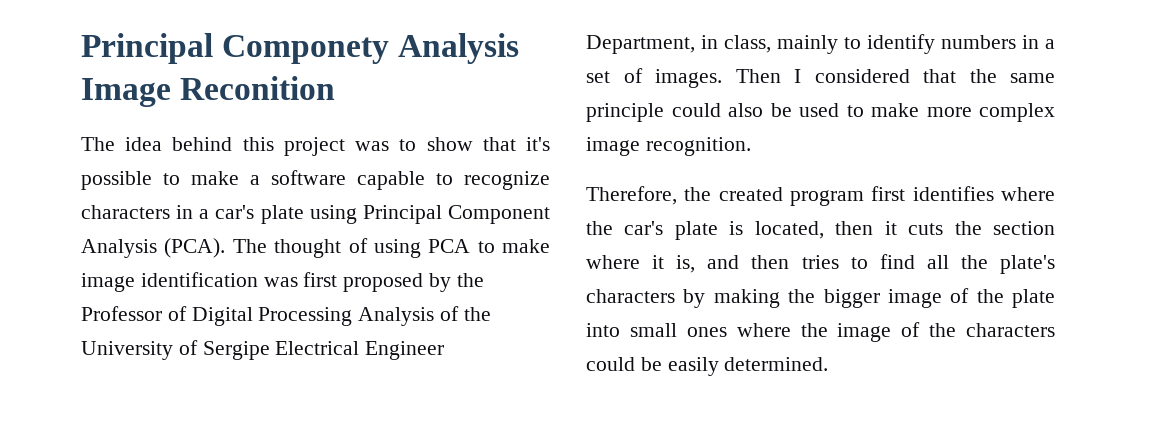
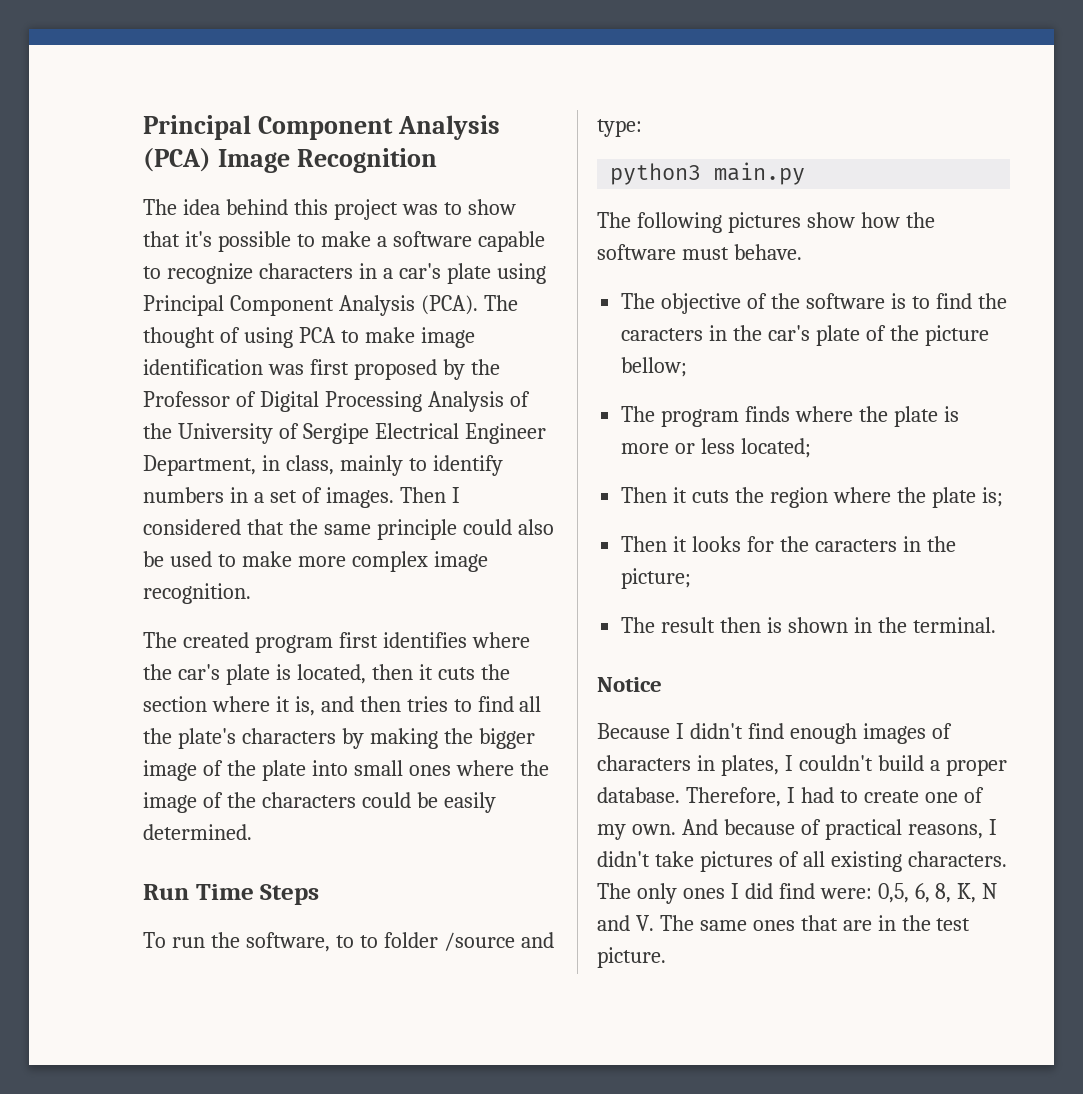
[81,33,520,64] [81,76,336,107] Principal Componety Analysis Image Reconition -> [143,115,500,140] [143,148,437,173] Principal Component Analysis (PCA) Image Recognition
[586,186,712,205] Therefore, the -> [143,632,177,648] The
(829, 364) none -> [143,884,320,905] [143,932,554,952] [597,119,642,137] [610,162,806,185] [597,212,935,233] [597,244,802,260] [621,293,1007,314] [621,325,989,346] [621,357,688,377] [621,406,959,427] [621,438,812,458] [621,487,1003,508] [621,536,956,552] [621,568,692,589] [621,617,996,633] [597,677,662,692] [597,723,952,744] [597,755,1007,776] [597,787,984,807] [597,819,997,840] [597,851,1007,872] [597,883,998,904] [597,915,971,931] [597,947,666,968] // Run Time Steps // To run the software, to to folder /source and type: // python3 main.py // The following pictures show how the software must behave. // The objective of the software is to find the caracters in the car's plate of the picture bellow; // The program finds where the plate is more or less located; // Then it cuts the region where the plate is; // Then it looks for the caracters in the picture; // The result then is shown in the terminal. // Notice // Because I didn't find enough images of characters in plates, I couldn't build a proper database. Therefore, I had to create one of my own. And because of practical reasons, I didn't take pictures of all existing characters. The only ones I did find were: 0,5, 6, 8, K, N and V. The same ones that are in the test picture.

